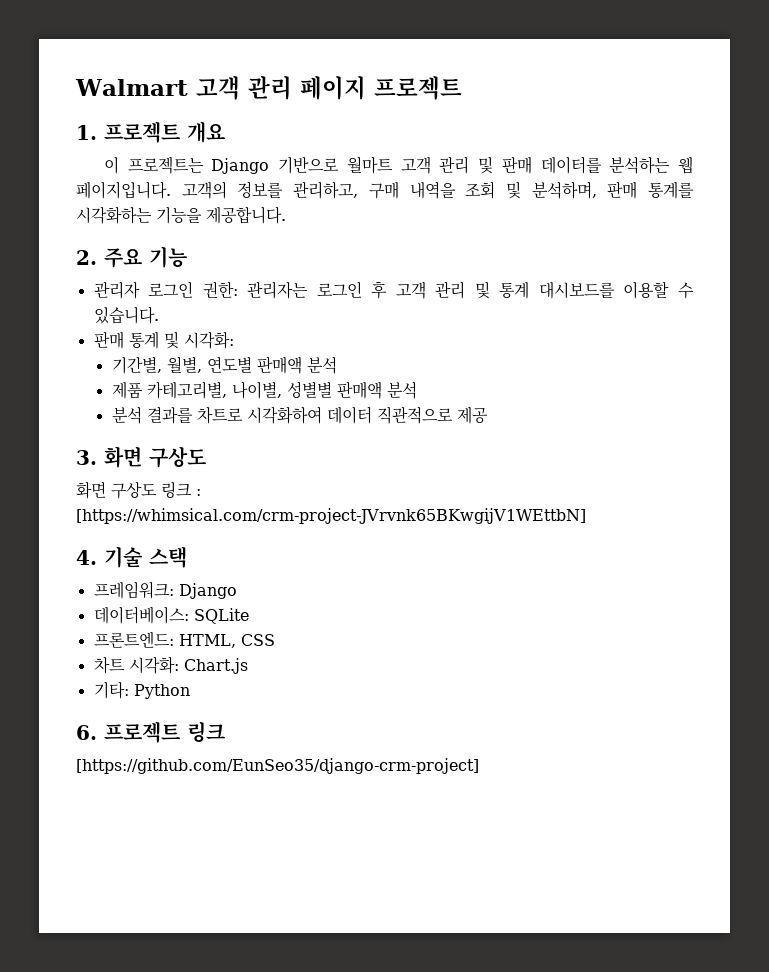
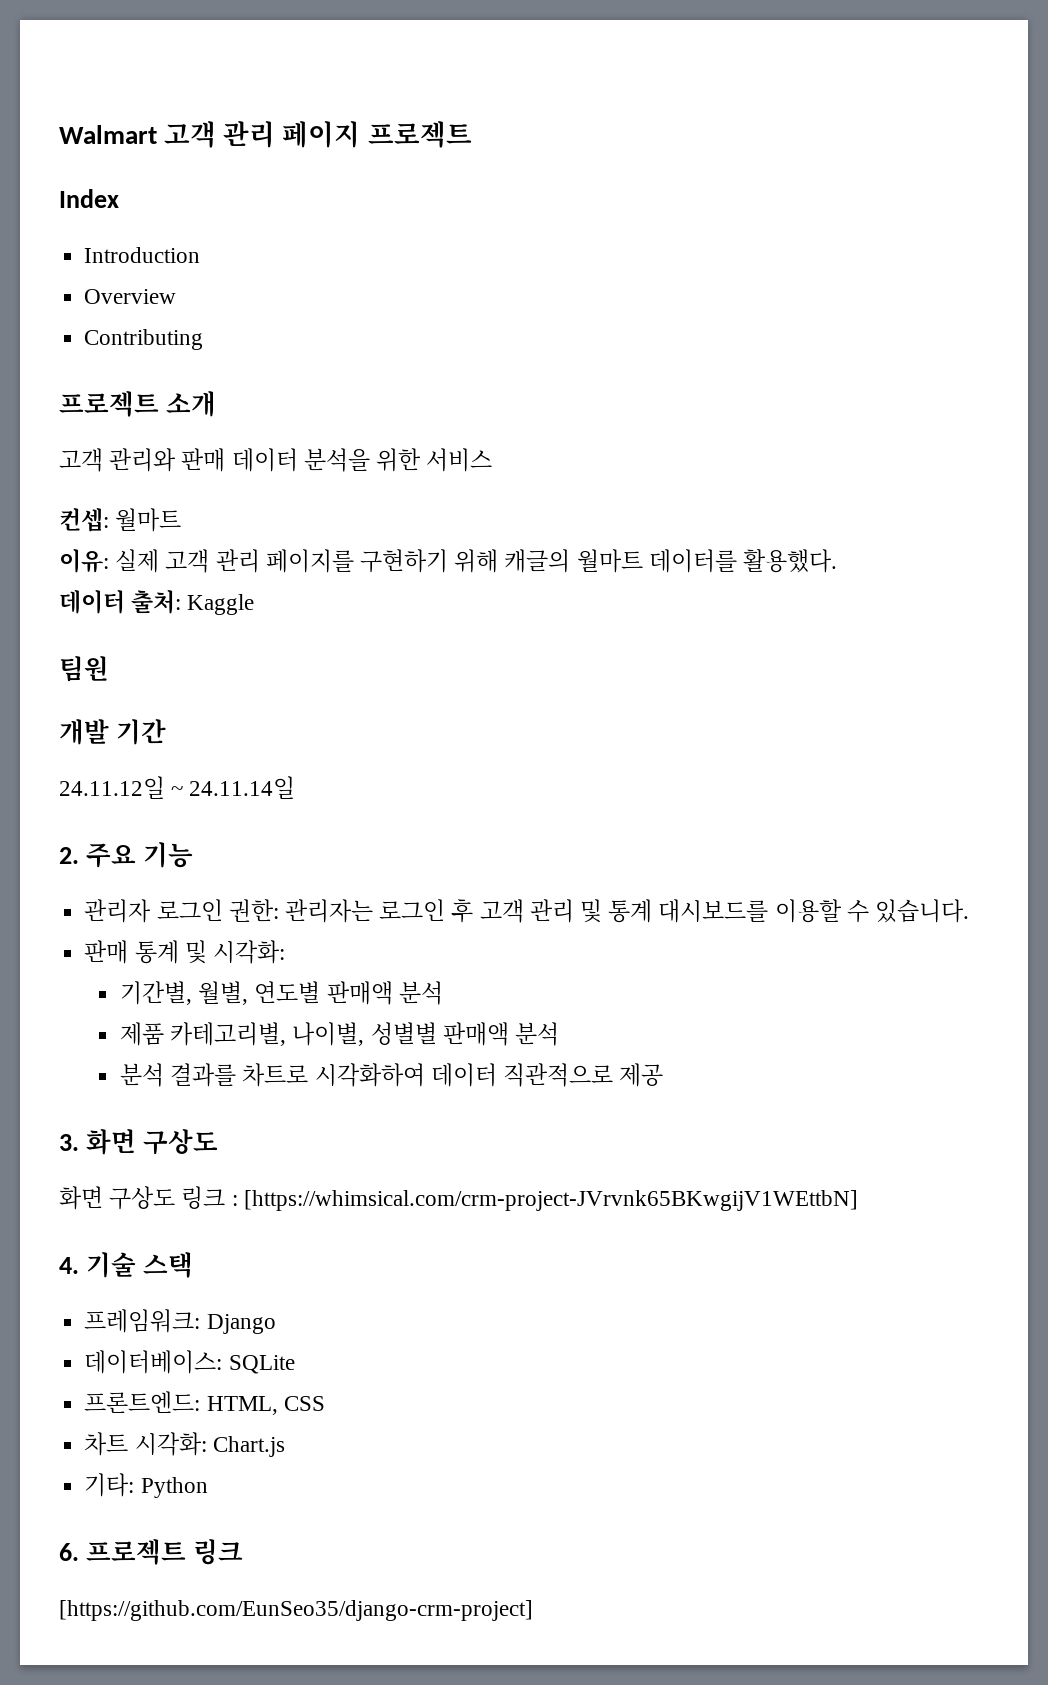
[76,121,225,143] [103,156,693,174] [76,181,694,199] [76,206,286,224] 1. 프로젝트 개요 // 이 프로젝트는 Django 기반으로 월마트 고객 관리 및 판매 데이터를 분석하는 웹 페이지입니다. 고객의 정보를 관리하고, 구매 내역을 조회 및 분석하며, 판매 통계를 시각화하는 기능을 제공합니다. -> [59,189,119,208] [84,247,201,263] [84,289,177,304] [84,329,204,350] [59,391,216,417] [59,448,493,472] [59,508,182,532] [59,549,838,573] [59,590,255,615] [59,656,109,682] [59,719,166,745] [59,776,296,799] Index // Introduction // Overview // Contributing // 프로젝트 소개 // 고객 관리와 판매 데이터 분석을 위한 서비스 // 컨셉: 월마트 // 이유: 실제 고객 관리 페이지를 구현하기 위해 캐글의 월마트 데이터를 활용했다. // 데이터 출처: Kaggle // 팀원 // 개발 기간 // 24.11.12일 ~ 24.11.14일

